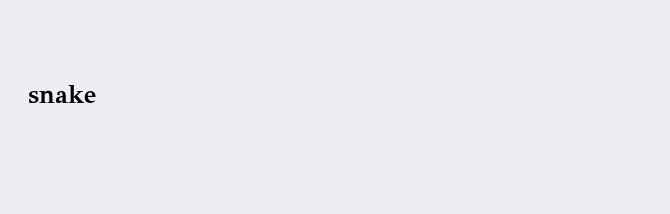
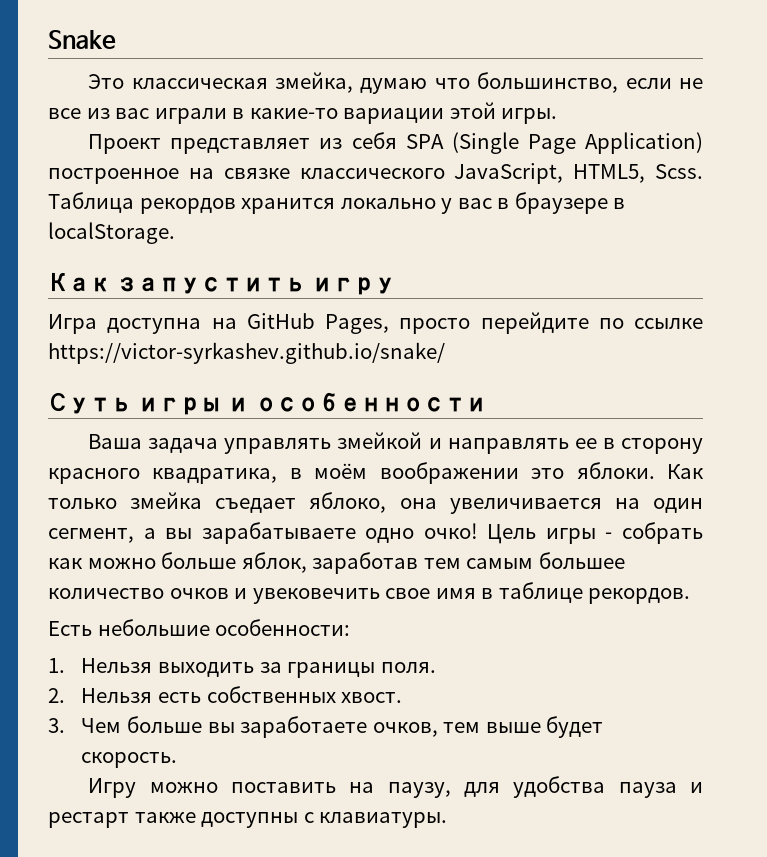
[28,85,96,104] snake -> [48,30,116,49] [88,72,703,94] [48,102,558,124] [88,132,703,154] [48,163,703,184] [48,192,626,214] [48,222,175,244] [48,272,397,295] [48,312,703,334] [48,342,445,364] [48,392,487,415] [88,432,704,454] [48,462,704,484] [48,492,703,514] [48,522,703,544] [48,552,625,574] [48,582,691,604] [48,619,351,636] [48,658,436,678] [48,686,403,703] [48,716,604,738] [81,752,178,768] [88,776,703,798] [48,812,448,828] Snake // Это классическая змейка, думаю что большинство, если не все из вас играли в какие-то вариации этой игры. // Проект представляет из себя SPA (Single Page Application) построенное на связке классического JavaScript, HTML5, Scss. Таблица рекордов хранится локально у вас в браузере в localStorage. // Как запустить игру // Игра доступна на GitHub Pages, просто перейдите по ссылке https://victor-syrkashev.github.io/snake/ // Суть игры и особенности // Ваша задача управлять змейкой и направлять ее в сторону красного квадратика, в моём воображении это яблоки. Как только змейка съедает яблоко, она увеличивается на один сегмент, а вы зарабатываете одно очко! Цель игры - собрать как можно больше яблок, заработав тем самым большее количество очков и увековечить свое имя в таблице рекордов. // Есть небольшие особенности: // 1. Нельзя выходить за границы поля. // 2. Нельзя есть собственных хвост. // 3. Чем больше вы заработаете очков, тем выше будет скорость. // Игру можно поставить на паузу, для удобства пауза и рестарт также доступны с клавиатуры.

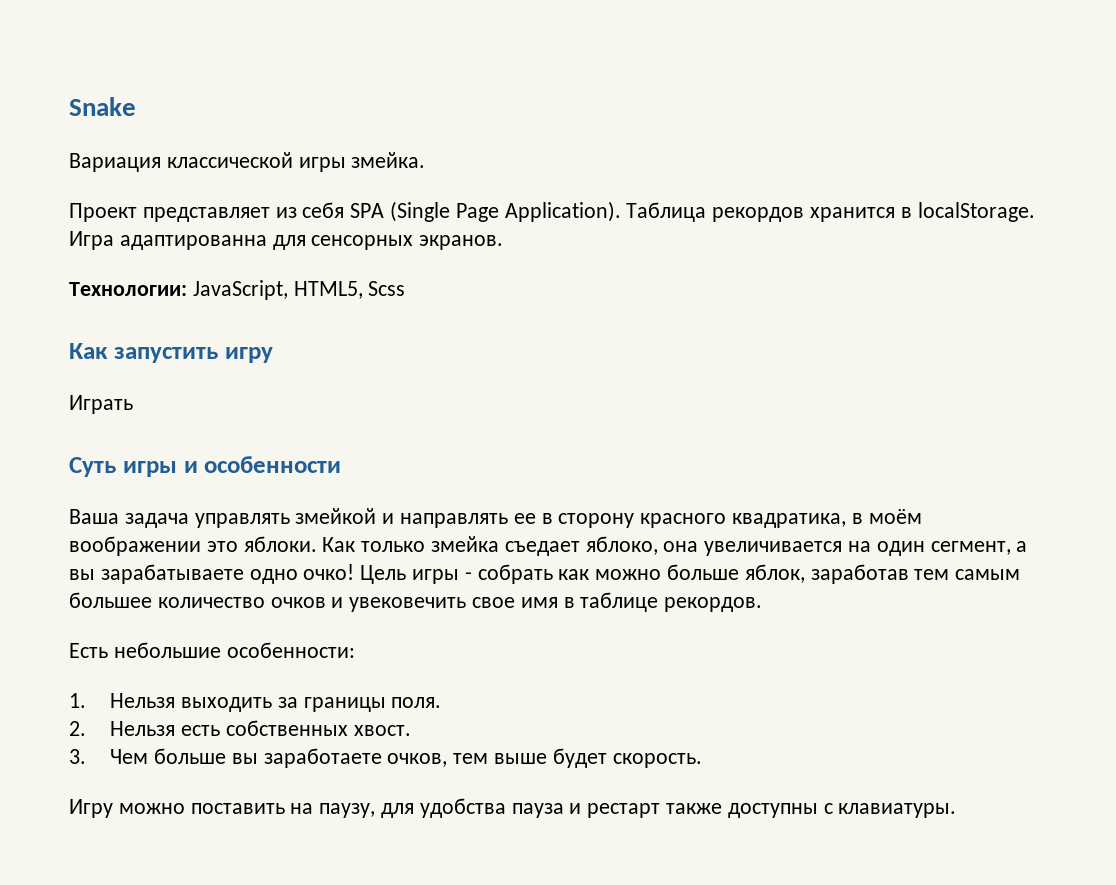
[88,72,703,94] [48,102,558,124] Это классическая змейка, думаю что большинство, если не все из вас играли в какие-то вариации этой игры. -> [69,152,426,172] Вариация классической игры змейка.
[585,132,703,154] [48,163,703,184] [48,192,626,214] [48,222,175,244] [48,272,397,295] [48,312,703,334] [48,342,445,364] Application) построенное на связке классического JavaScript, HTML5, Scss. Таблица рекордов хранится локально у вас в браузере в localStorage. // Как запустить игру // Игра доступна на GitHub Pages, просто перейдите по ссылке https://victor-syrkashev.github.io/snake/ -> [504,201,1035,222] [69,231,504,250] [69,280,406,300] [69,343,273,363] [69,395,133,414] Application). Таблица рекордов хранится в localStorage. Игра адаптированна для сенсорных экранов. // Технологии: JavaScript, HTML5, Scss // Как запустить игру // Играть

